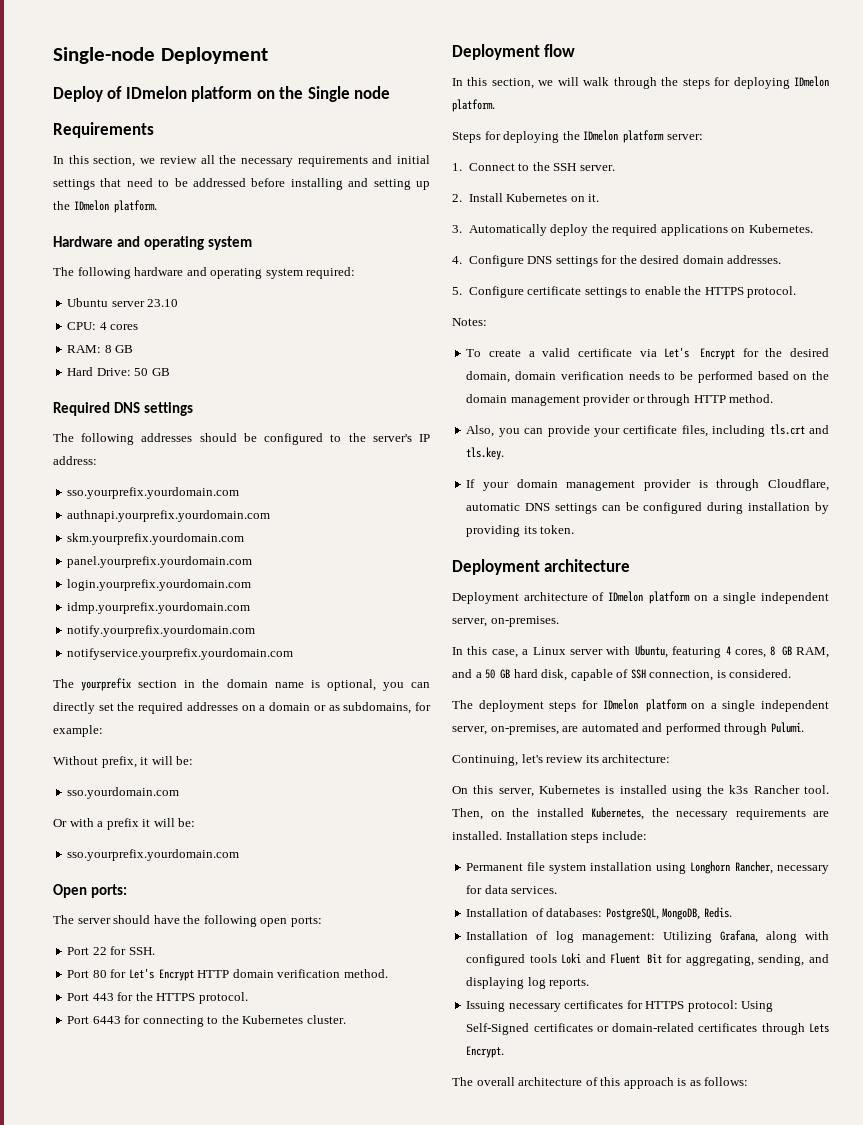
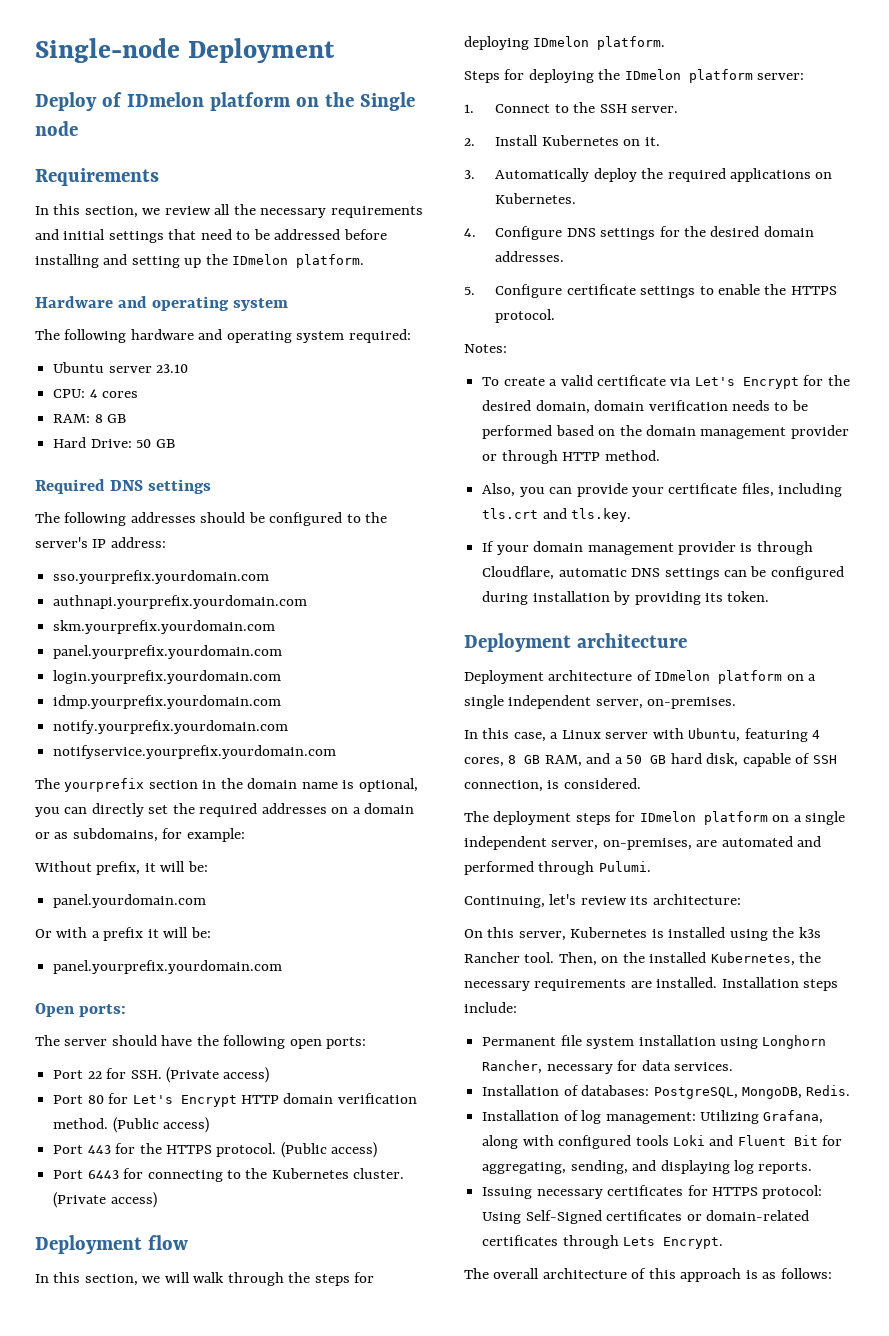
[67,787,180,799] sso.yourdomain.com -> [53,894,207,908] panel.yourdomain.com
[67,849,240,861] sso.yourprefix.yourdomain.com -> [53,960,283,974] panel.yourprefix.yourdomain.com
(155, 951) none -> [165,1067,270,1083] (Private access)
(388, 973) none -> [112,1117,210,1133] (Public access)
(248, 998) none -> [280,1142,378,1158] (Public access)
(346, 1019) none -> [53,1192,157,1208] (Private access)

